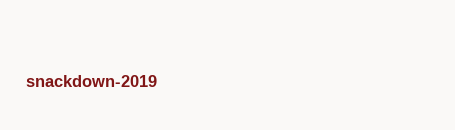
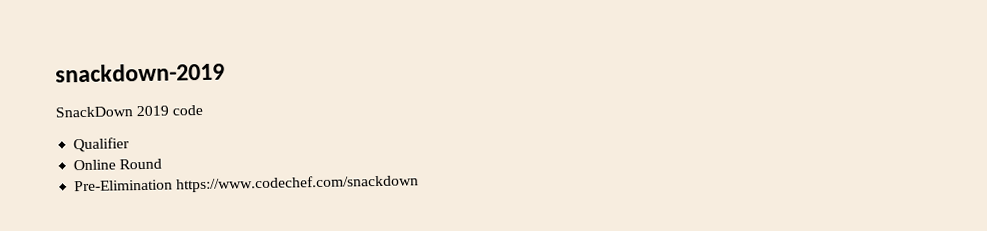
(157, 81) none -> [55,104,204,118] [73,137,131,153] [73,158,163,171] [74,174,420,193] // SnackDown 2019 code // Qualifier // Online Round // Pre-Elimination https://www.codechef.com/snackdown

